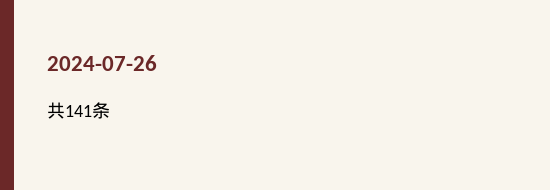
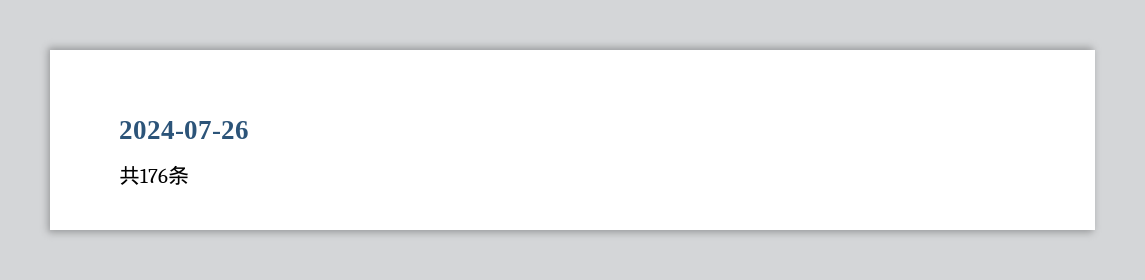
[65,105,92,117] 141 -> [140,168,168,183] 176

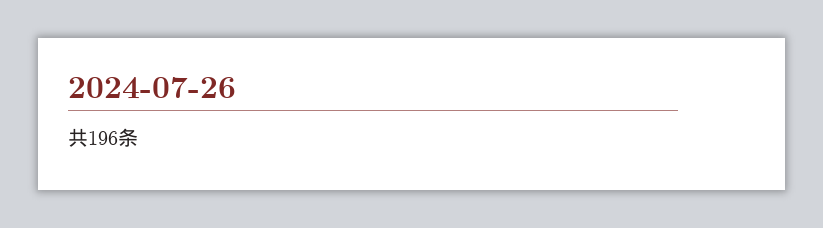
[140,168,168,183] 176 -> [88,131,118,145] 196

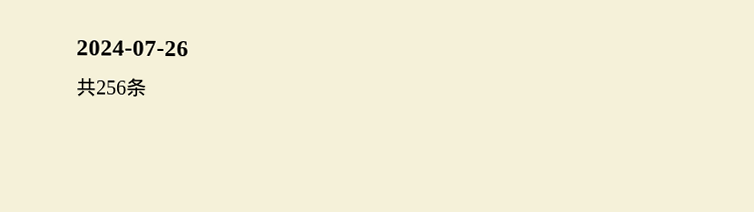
[88,131,118,145] 196 -> [96,80,127,95] 256

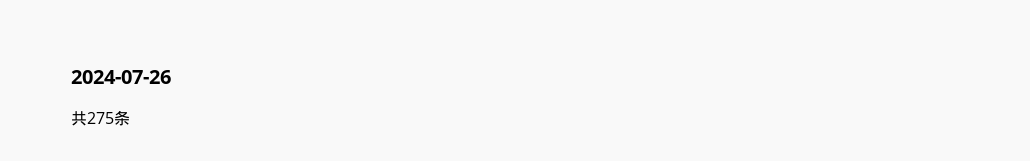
[96,80,127,95] 256 -> [87,112,114,124] 275

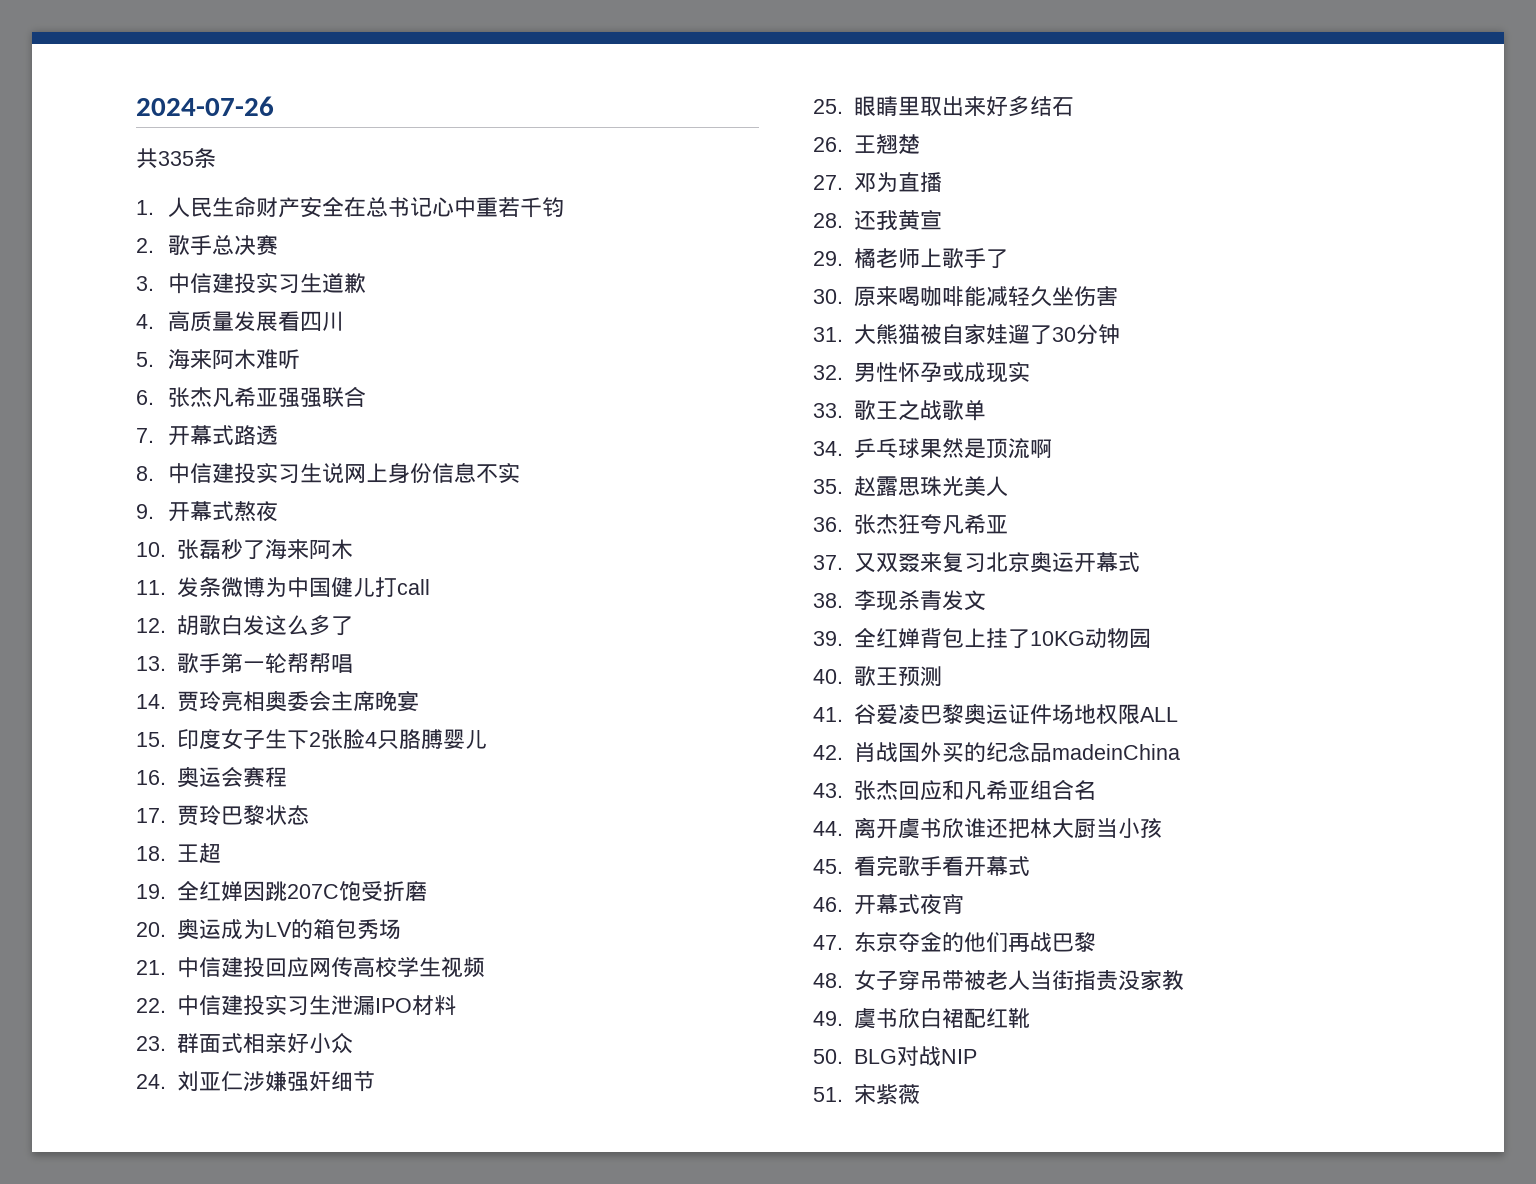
[87,110,130,126] 275条 -> [158,148,216,168] [136,196,564,218] [136,235,278,255] [136,273,366,294] [136,311,344,332] [136,349,300,369] [136,386,366,408] [136,425,278,446] [136,462,520,484] [136,501,278,522] [136,539,353,560] [136,577,430,598] [136,615,353,636] [136,653,353,673] [136,690,419,712] [136,729,487,750] [136,766,287,788] [136,805,309,826] [136,843,221,864] [136,881,427,902] [136,918,401,940] [136,957,485,978] [136,995,456,1016] [136,1033,353,1054] [136,1071,375,1092] [813,96,1074,117] [813,134,920,155] [813,172,942,192] [813,210,942,230] [813,248,1008,269] [813,286,1118,307] [813,323,1120,345] [813,362,1030,383] [813,400,986,421] [813,438,1052,459] [813,476,1008,497] [813,514,1008,535] [813,551,1140,573] [813,590,986,611] [813,628,1151,649] [813,666,942,687] [813,703,1178,725] [813,742,1180,763] [813,779,1096,801] [813,817,1162,839] [813,855,1030,877] [813,894,964,915] [813,932,1096,953] [813,970,1184,991] [813,1008,1030,1029] [813,1046,977,1067] [813,1084,920,1105] 335条 // 1.人民生命财产安全在总书记心中重若千钧 // 2.歌手总决赛 // 3.中信建投实习生道歉 // 4.高质量发展看四川 // 5.海来阿木难听 // 6.张杰凡希亚强强联合 // 7.开幕式路透 // 8.中信建投实习生说网上身份信息不实 // 9.开幕式熬夜 // 10.张磊秒了海来阿木 // 11.发条微博为中国健儿打call // 12.胡歌白发这么多了 // 13.歌手第一轮帮帮唱 // 14.贾玲亮相奥委会主席晚宴 // 15.印度女子生下2张脸4只胳膊婴儿 // 16.奥运会赛程 // 17.贾玲巴黎状态 // 18.王超 // 19.全红婵因跳207C饱受折磨 // 20.奥运成为LV的箱包秀场 // 21.中信建投回应网传高校学生视频 // 22.中信建投实习生泄漏IPO材料 // 23.群面式相亲好小众 // 24.刘亚仁涉嫌强奸细节 // 25.眼睛里取出来好多结石 // 26.王翘楚 // 27.邓为直播 // 28.还我黄宣 // 29.橘老师上歌手了 // 30.原来喝咖啡能减轻久坐伤害 // 31.大熊猫被自家娃遛了30分钟 // 32.男性怀孕或成现实 // 33.歌王之战歌单 // 34.乒乓球果然是顶流啊 // 35.赵露思珠光美人 // 36.张杰狂夸凡希亚 // 37.又双叕来复习北京奥运开幕式 // 38.李现杀青发文 // 39.全红婵背包上挂了10KG动物园 // 40.歌王预测 // 41.谷爱凌巴黎奥运证件场地权限ALL // 42.肖战国外买的纪念品madeinChina // 43.张杰回应和凡希亚组合名 // 44.离开虞书欣谁还把林大厨当小孩 // 45.看完歌手看开幕式 // 46.开幕式夜宵 // 47.东京夺金的他们再战巴黎 // 48.女子穿吊带被老人当街指责没家教 // 49.虞书欣白裙配红靴 // 50. BLG对战NIP // 51.宋紫薇

